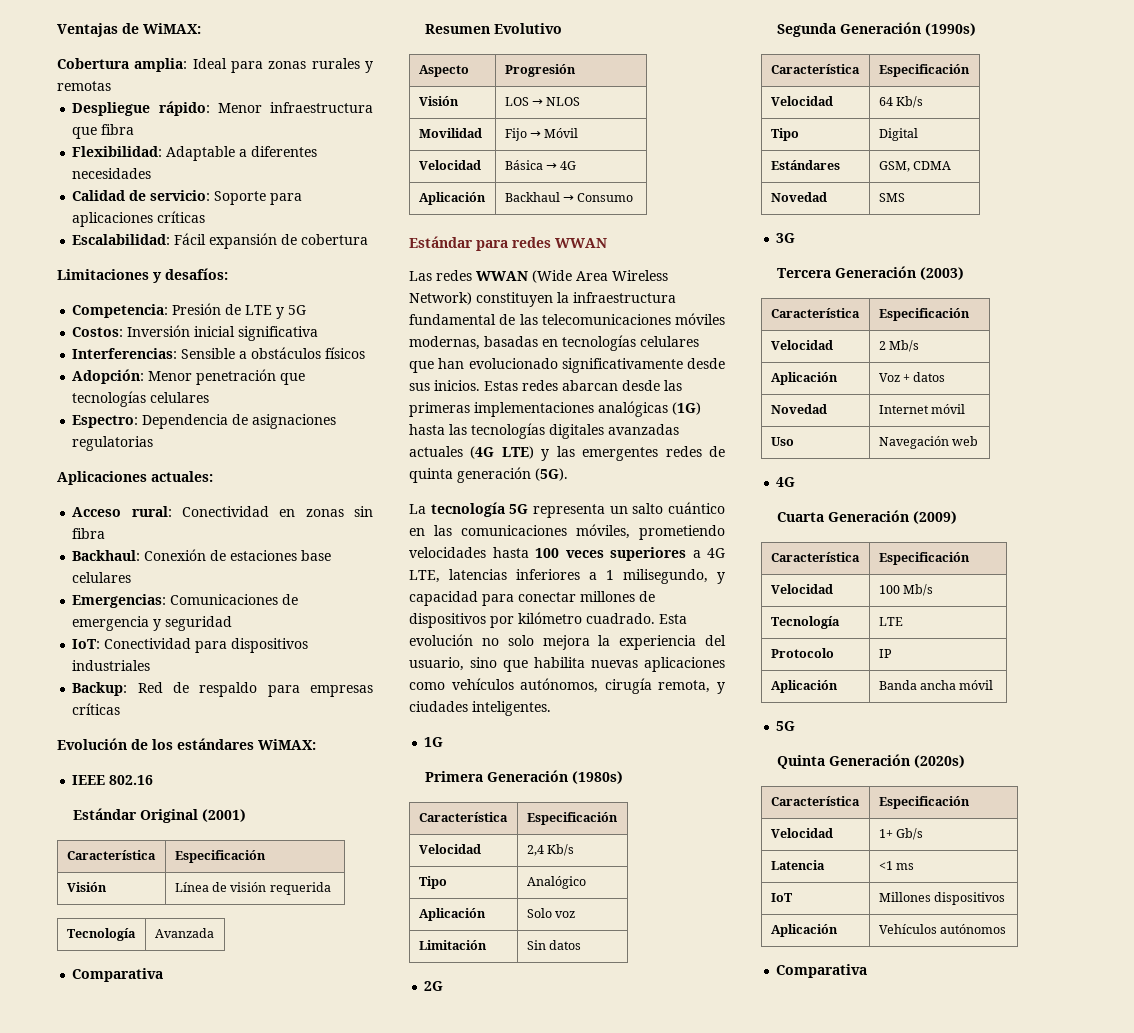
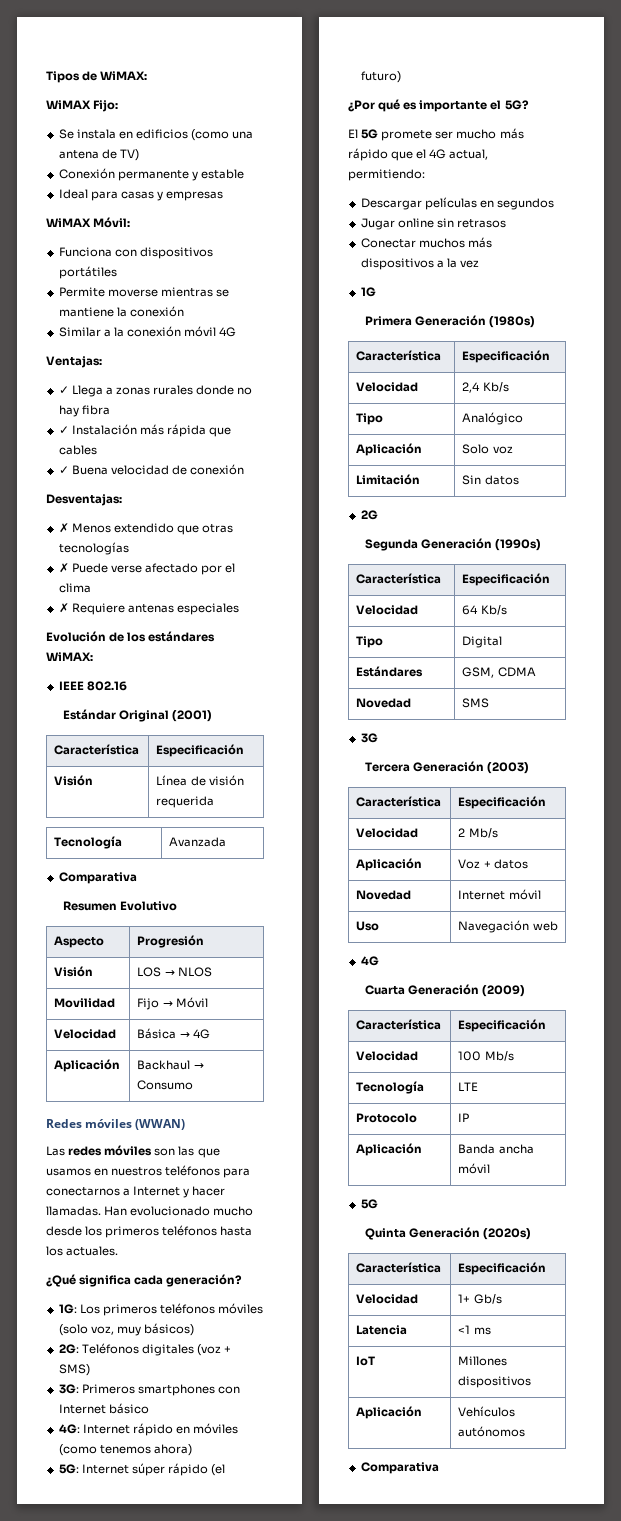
[57,23,118,37] Ventajas -> [46,71,80,83] Tipos
[57,58,373,73] [57,81,111,91] [72,101,374,116] [72,124,135,139] [72,146,318,161] [72,168,152,179] [72,190,303,205] [72,211,206,227] [72,233,369,249] [57,268,228,283] [72,303,307,319] [72,325,319,341] [72,347,366,359] [72,369,306,385] [72,391,210,407] [72,414,337,429] [72,436,154,451] [57,471,213,485] [72,506,373,517] [72,528,106,539] [72,549,332,561] [72,572,132,583] [72,594,299,608] [72,616,233,631] [72,638,309,653] [72,660,151,671] [72,682,373,697] [72,703,121,715] Cobertura amplia: Ideal para zonas rurales y remotas // Despliegue rápido: Menor infraestructura que fibra // Flexibilidad: Adaptable a diferentes necesidades // Calidad de servicio: Soporte para aplicaciones críticas // Escalabilidad: Fácil expansión de cobertura // Limitaciones y desafíos: // Competencia: Presión de LTE y 5G // Costos: Inversión inicial significativa // Interferencias: Sensible a obstáculos físicos // Adopción: Menor penetración que tecnologías celulares // Espectro: Dependencia de asignaciones regulatorias // Aplicaciones actuales: // Acceso rural: Conectividad en zonas sin fibra // Backhaul: Conexión de estaciones base celulares // Emergencias: Comunicaciones de emergencia y seguridad // IoT: Conectividad para dispositivos industriales // Backup: Red de respaldo para empresas críticas -> [46,100,119,112] [58,129,254,141] [58,149,139,161] [58,168,244,181] [58,189,224,201] [46,217,131,228] [58,247,213,259] [58,266,117,279] [58,287,229,297] [58,306,184,317] [58,326,237,337] [46,356,102,368] [58,385,253,397] [58,405,110,417] [58,424,232,437] [58,445,97,455] [58,464,245,475] [46,494,122,506] [58,523,234,535] [58,542,129,555] [58,563,236,575] [58,583,91,593] [58,603,239,615] WiMAX Fijo: // Se instala en edificios (como una antena de TV) // Conexión permanente y estable // Ideal para casas y empresas // WiMAX Móvil: // Funciona con dispositivos portátiles // Permite moverse mientras se mantiene la conexión // Similar a la conexión móvil 4G // Ventajas: // ✓ Llega a zonas rurales donde no hay fibra // ✓ Instalación más rápida que cables // ✓ Buena velocidad de conexión // Desventajas: // ✗ Menos extendido que otras tecnologías // ✗ Puede verse afectado por el clima // ✗ Requiere antenas especiales
[409,236,607,251] [409,270,668,283] [409,292,676,307] [409,313,725,325] [409,335,699,351] [409,358,725,373] [409,380,682,391] [409,401,701,417] [409,423,679,439] [409,446,725,461] [409,467,568,483] [409,502,725,518] [409,524,725,540] [409,547,725,561] [409,569,725,584] [409,591,655,606] [409,612,687,628] [409,634,726,650] [409,657,725,672] [409,678,725,694] [409,701,551,716] Estándar para redes WWAN // Las redes WWAN (Wide Area Wireless Network) constituyen la infraestructura fundamental de las telecomunicaciones móviles modernas, basadas en tecnologías celulares que han evolucionado significativamente desde sus inicios. Estas redes abarcan desde las primeras implementaciones analógicas (1G) hasta las tecnologías digitales avanzadas actuales (4G LTE) y las emergentes redes de quinta generación (5G). // La tecnología 5G representa un salto cuántico en las comunicaciones móviles, prometiendo velocidades hasta 100 veces superiores a 4G LTE, latencias inferiores a 1 milisegundo, y capacidad para conectar millones de dispositivos por kilómetro cuadrado. Esta evolución no solo mejora la experiencia del usuario, sino que habilita nuevas aplicaciones como vehículos autónomos, cirugía remota, y ciudades inteligentes. -> [46,1119,186,1130] [46,1145,220,1158] [46,1165,251,1178] [46,1186,226,1198] [46,1206,254,1216] [46,1225,253,1238] [46,1246,119,1256] [46,1274,243,1287] [58,1303,264,1316] [58,1323,194,1336] [58,1343,232,1356] [58,1364,90,1376] [58,1384,240,1396] [58,1403,149,1414] [58,1423,239,1436] [58,1444,192,1456] [58,1463,226,1476] [360,71,401,83] [348,99,529,112] [348,128,524,141] [348,148,489,161] [348,169,425,181] [360,197,554,210] [360,218,506,230] [360,237,492,248] [360,258,479,270] Redes móviles (WWAN) // Las redes móviles son las que usamos en nuestros teléfonos para conectarnos a Internet y hacer llamadas. Han evolucionado mucho desde los primeros teléfonos hasta los actuales. // ¿Qué significa cada generación? // 1G: Los primeros teléfonos móviles (solo voz, muy básicos) // 2G: Teléfonos digitales (voz + SMS) // 3G: Primeros smartphones con Internet básico // 4G: Internet rápido en móviles (como tenemos ahora) // 5G: Internet súper rápido (el futuro) // ¿Por qué es importante el 5G? // El 5G promete ser mucho más rápido que el 4G actual, permitiendo: // Descargar películas en segundos // Jugar online sin retrasos // Conectar muchos más dispositivos a la vez

